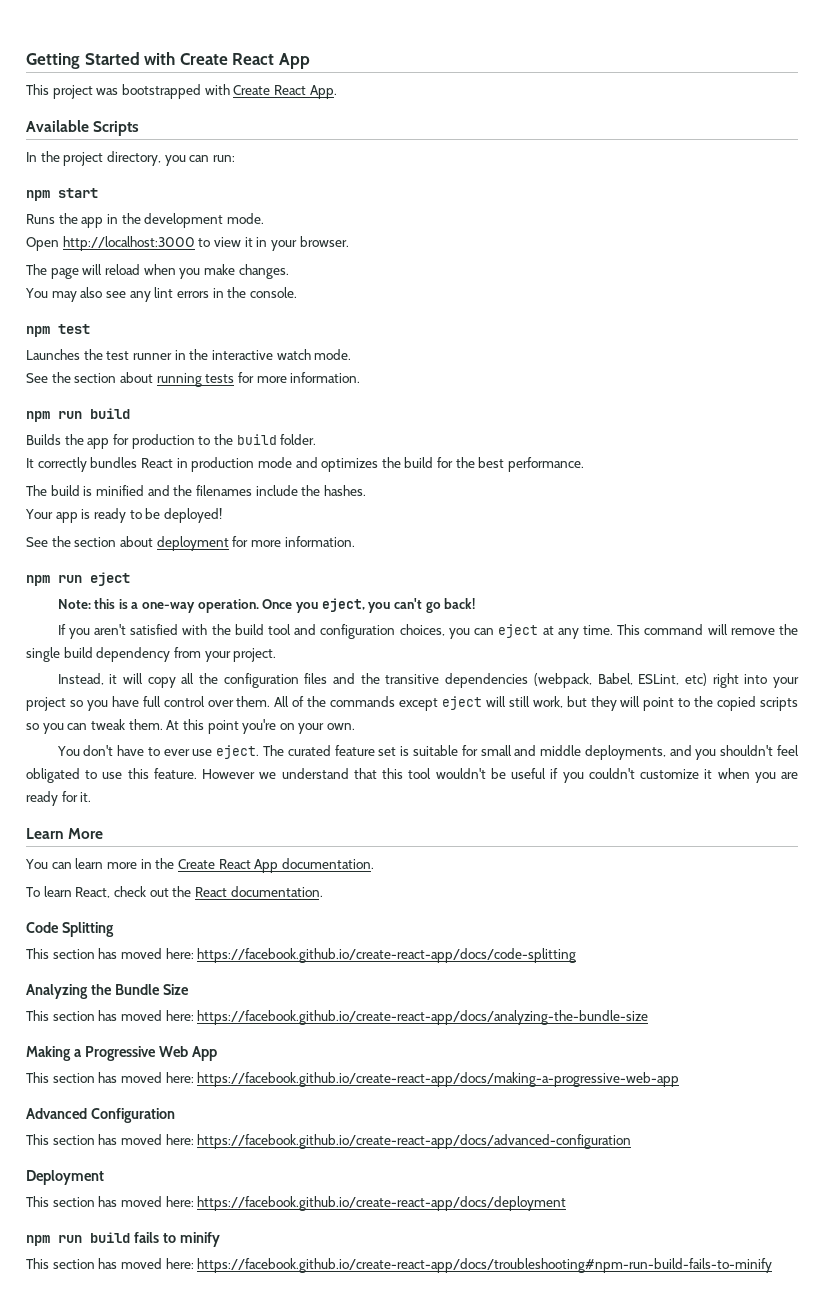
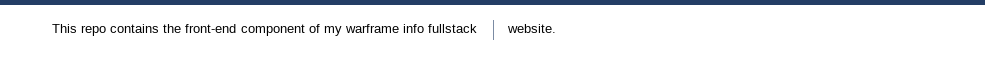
[26,52,310,69] [26,84,337,99] [26,120,140,136] [26,151,235,166] [26,188,98,201] [26,213,264,228] [26,236,349,251] [26,264,289,279] [25,287,297,302] [26,324,90,337] [26,349,352,360] [26,372,361,387] [26,408,130,422] [26,434,317,449] [26,457,585,472] [26,485,366,496] [25,508,222,523] [26,536,355,551] [26,572,130,586] [57,598,476,613] [57,624,798,639] [26,647,277,662] [57,673,800,688] [26,696,798,711] [26,719,356,734] [56,745,799,760] [26,768,798,783] [26,791,92,806] [26,828,104,839] [25,858,374,873] [26,886,323,898] [26,922,114,937] [26,948,577,963] [26,984,189,999] [26,1010,649,1025] [26,1046,217,1061] [26,1072,680,1087] [26,1108,175,1123] [26,1134,632,1149] [26,1170,104,1185] [26,1196,567,1211] [26,1232,220,1247] [26,1258,773,1273] Getting Started with Create React App // This project was bootstrapped with Create React App. // Available Scripts // In the project directory, you can run: // npm start // Runs the app in the development mode. // Open http://localhost:3000 to view it in your browser. // The page will reload when you make changes. // You may also see any lint errors in the console. // npm test // Launches the test runner in the interactive watch mode. // See the section about running tests for more information. // npm run build // Builds the app for production to the build folder. // It correctly bundles React in production mode and optimizes the build for the best performance. // The build is minified and the filenames include the hashes. // Your app is ready to be deployed! // See the section about deployment for more information. // npm run eject // Note: this is a one-way operation. Once you eject, you can't go back! // If you aren't satisfied with the build tool and configuration choices, you can eject at any time. This command will remove the single build dependency from your project. // Instead, it will copy all the configuration files and the transitive dependencies (webpack, Babel, ESLint, etc) right into your project so you have full control over them. All of the commands except eject will still work, but they will point to the copied scripts so you can tweak them. At this point you're on your own. // You don't have to ever use eject. The curated feature set is suitable for small and middle deployments, and you shouldn't feel obligated to use this feature. However we understand that this tool wouldn't be useful if you couldn't customize it when you are ready for it. // Learn More // You can learn more in the Create React App documentation. // To learn React, check out the React documentation. // Code Splitting // This section has moved here: https://facebook.github.io/create-react-app/docs/code-splitting // Analyzing the Bundle Size // This section has moved here: https://facebook.github.io/create-react-app/docs/analyzing-the-bundle-size // Making a Progressive Web App // This section has moved here: https://facebook.github.io/create-react-app/docs/making-a-progressive-web-app // Advanced Configuration // This section has moved here: https://facebook.github.io/create-react-app/docs/advanced-configuration // Deployment // This section has moved here: https://facebook.github.io/create-react-app/docs/deployment // npm run build fails to minify // This section has moved here: https://facebook.github.io/create-react-app/docs/troubleshooting#npm-run-build-fails-to-minify -> [52,24,556,36] This repo contains the front-end component of my warframe info fullstack website.

